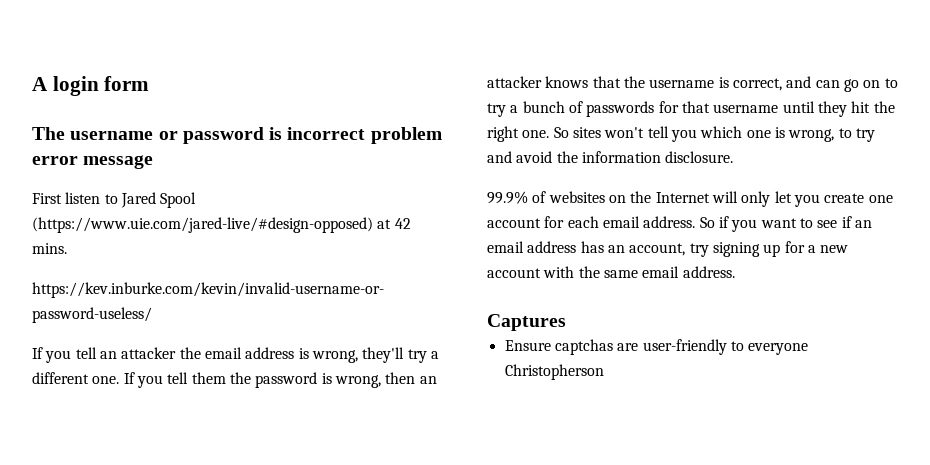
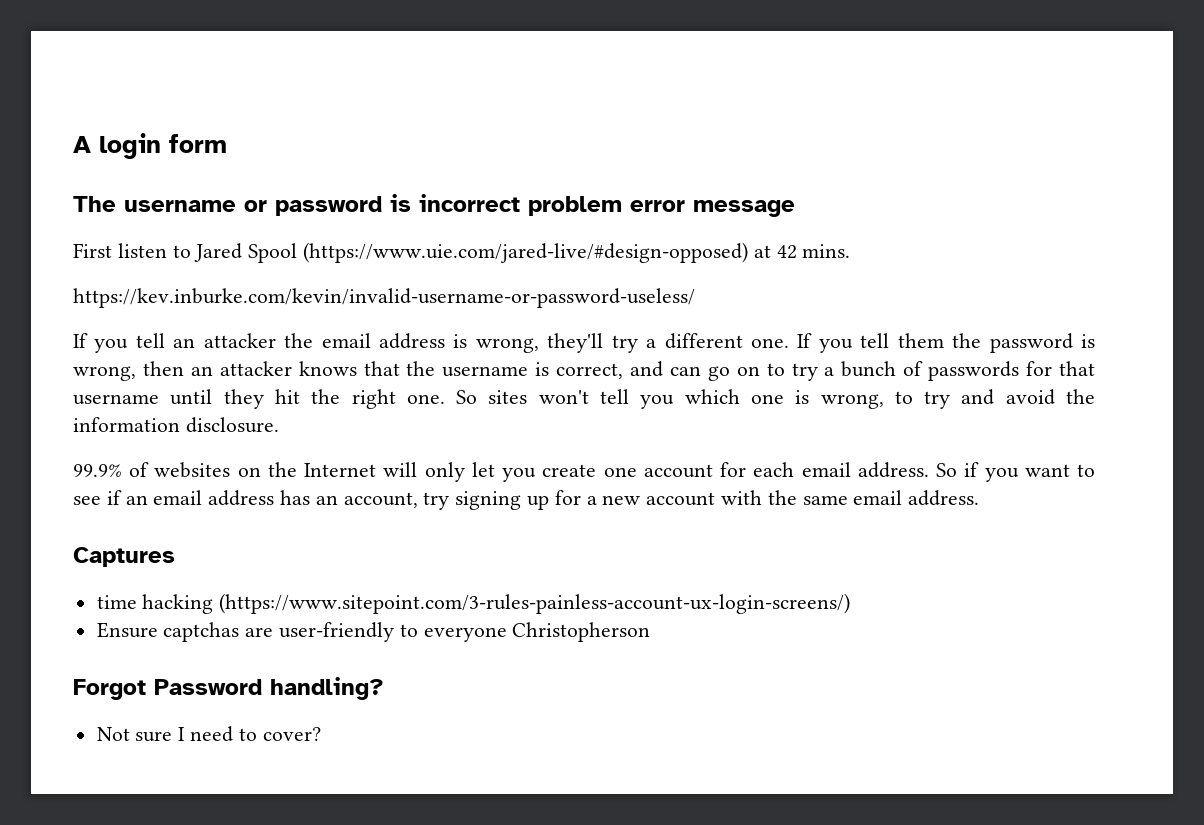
(566, 322) none -> [96,593,851,614] // time hacking (https://www.sitepoint.com/3-rules-painless-account-ux-login-screens/)
(604, 372) none -> [73,677,384,700] [96,726,321,742] // Forgot Password handling? // Not sure I need to cover?

